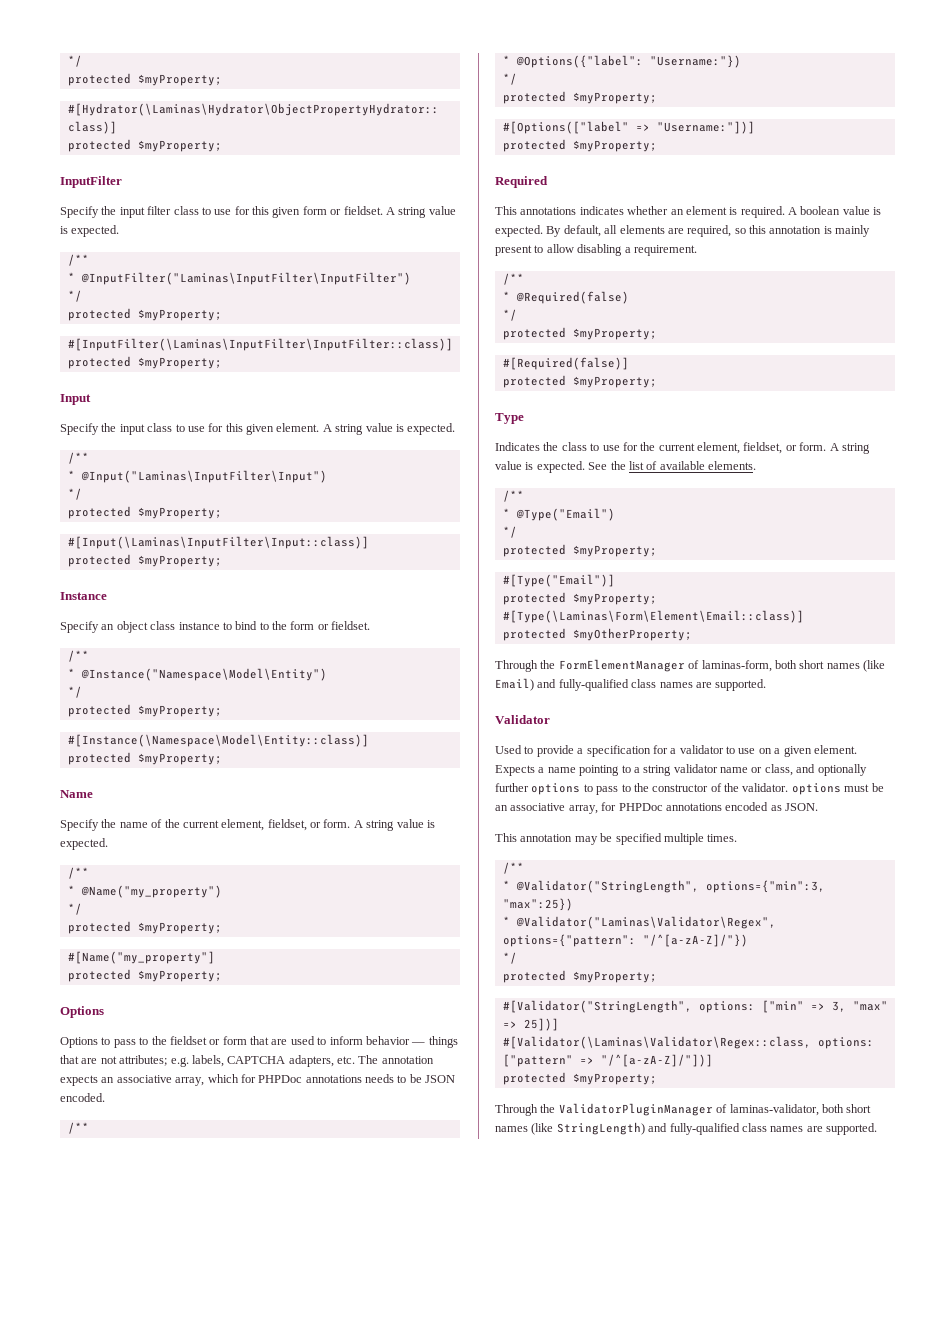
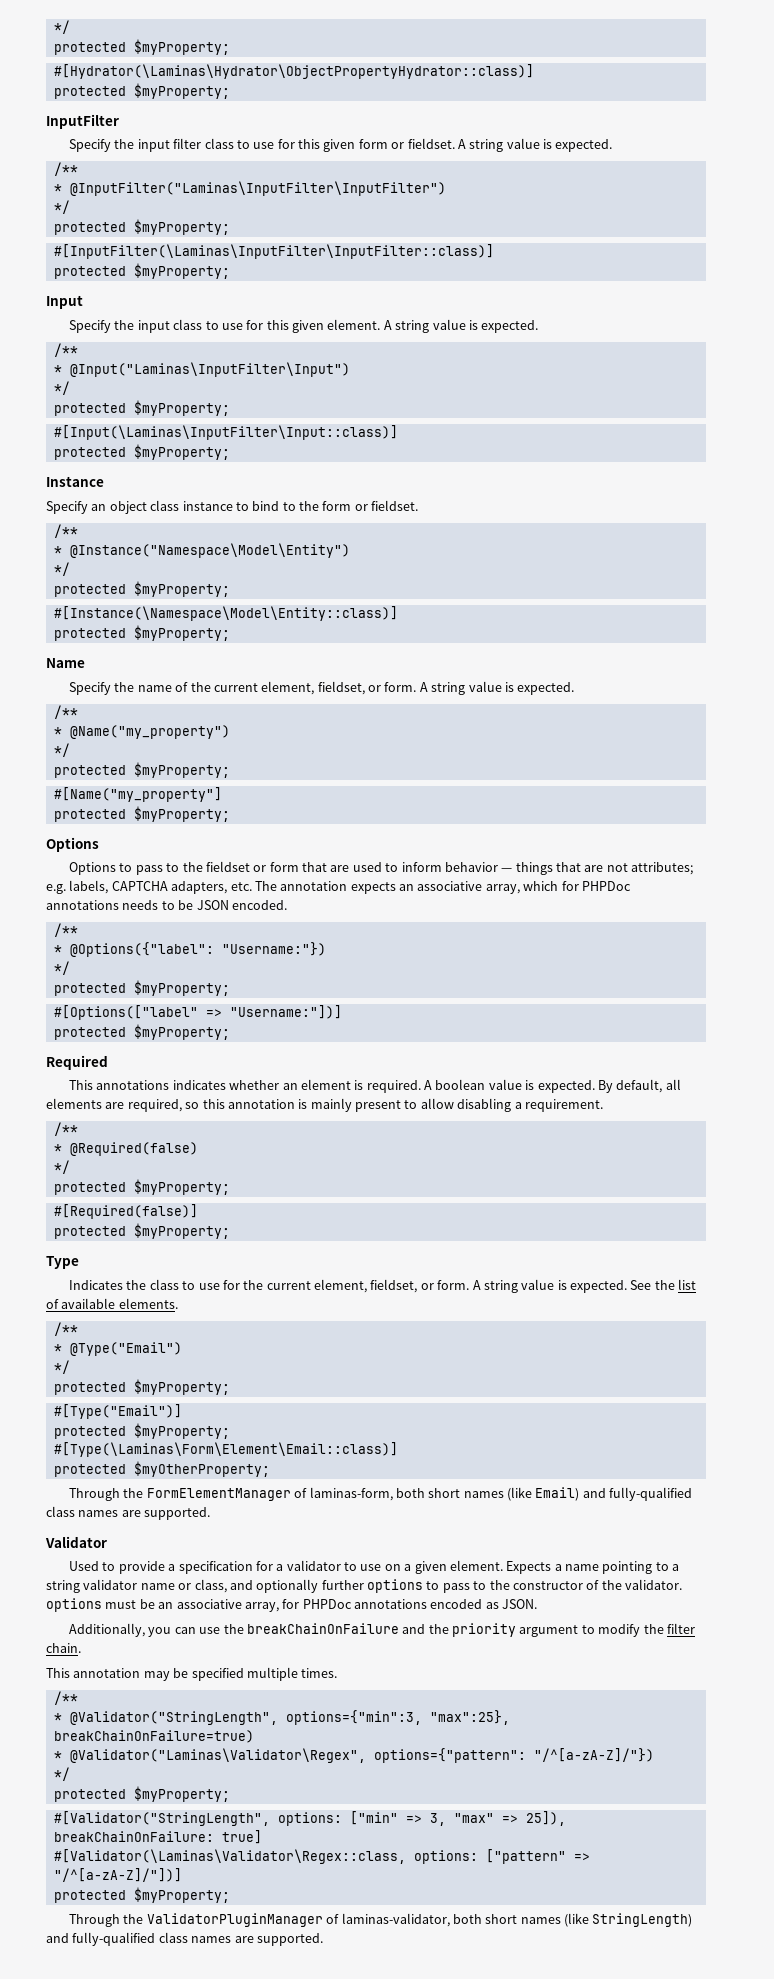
(818, 807) none -> [69,1623,695,1637] [46,1643,81,1653] // Additionally, you can use the breakChainOnFailure and the priority argument to modify the filter chain.
[502,898,573,911] "max":25}) -> [429,1710,510,1725] [53,1730,254,1743] "max":25}, breakChainOnFailure=true)
[523,1018,559,1031] 25])] -> [525,1811,566,1826] [53,1830,262,1844] 25]), breakChainOnFailure: true]

